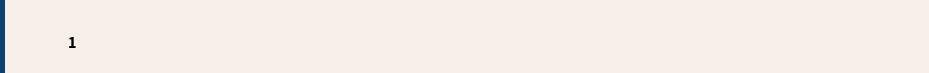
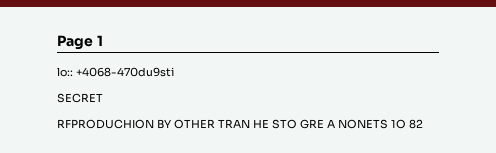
(68, 42) none -> [57,35,93,50] Page
(76, 42) none -> [57,67,174,77] [57,93,103,103] [57,119,423,129] // lo:: +4068-470du9sti // SECRET // RFPRODUCHION BY OTHER TRAN HE STO GRE A NONETS 1O 82

